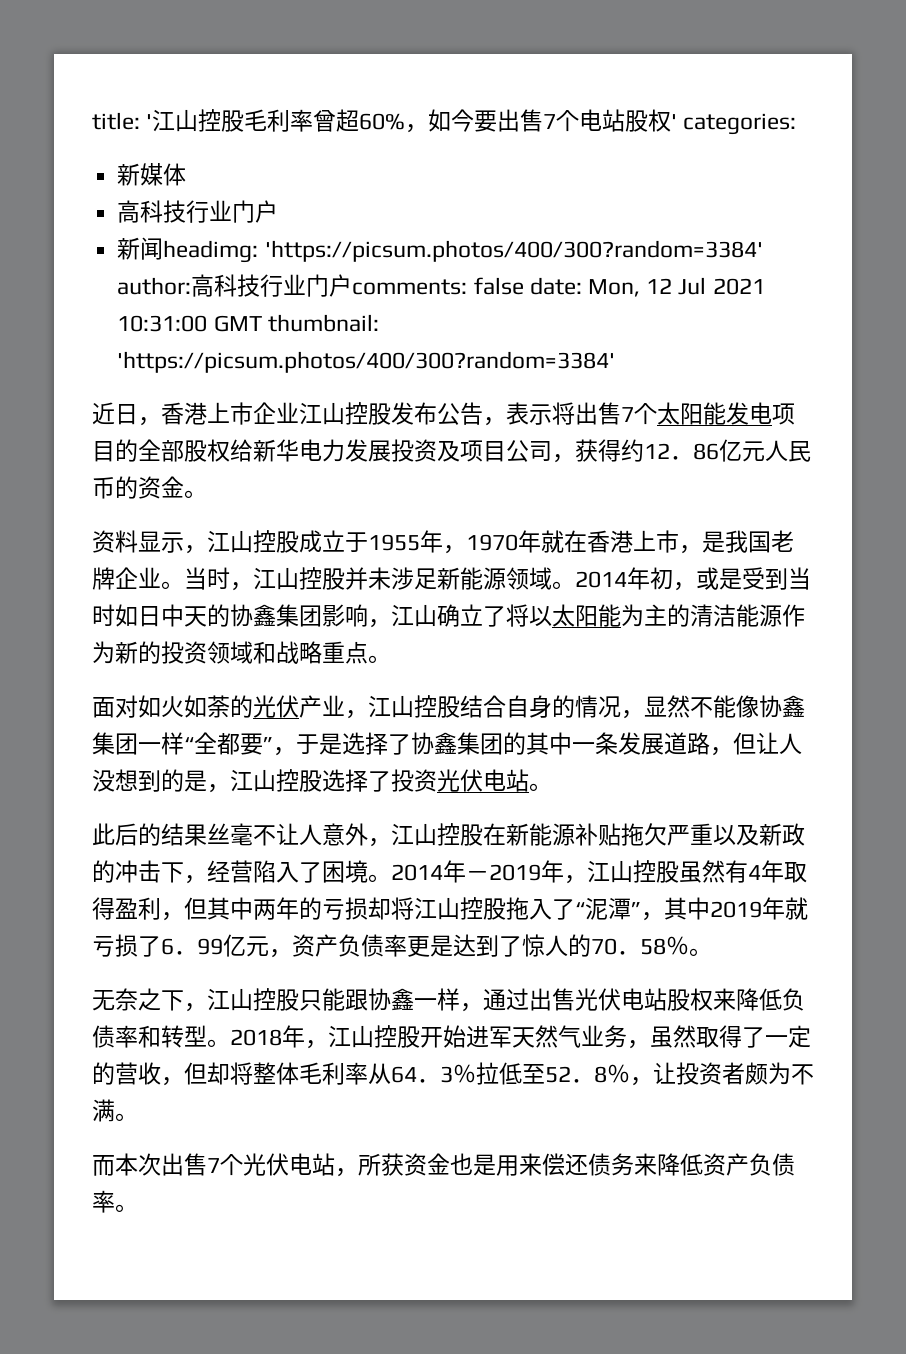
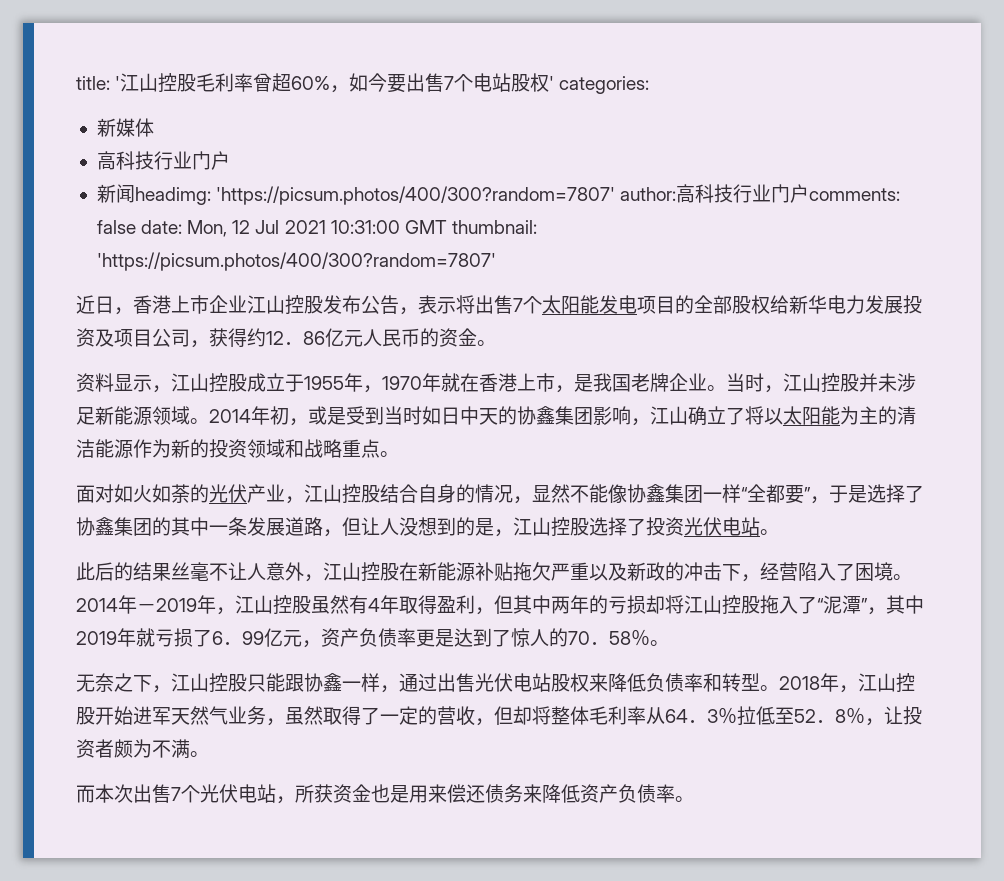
[264,240,763,262] 'https://picsum.photos/400/300?random=3384' -> [216,186,616,205] 'https://picsum.photos/400/300?random=7807'
[117,351,616,373] 'https://picsum.photos/400/300?random=3384' -> [96,252,496,271] 'https://picsum.photos/400/300?random=7807'

